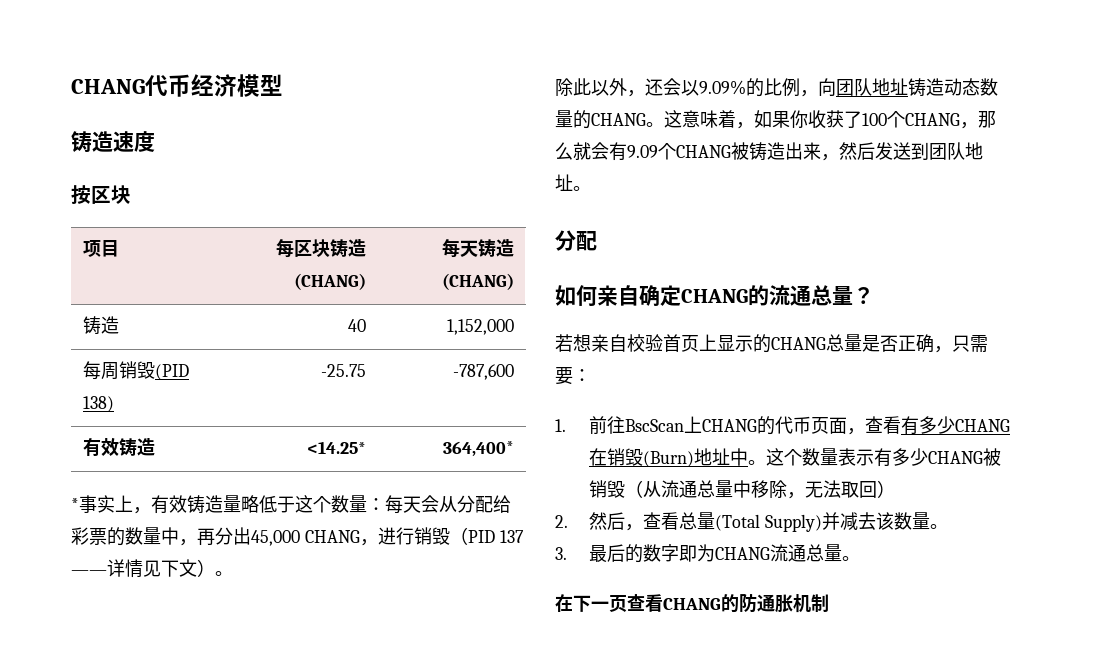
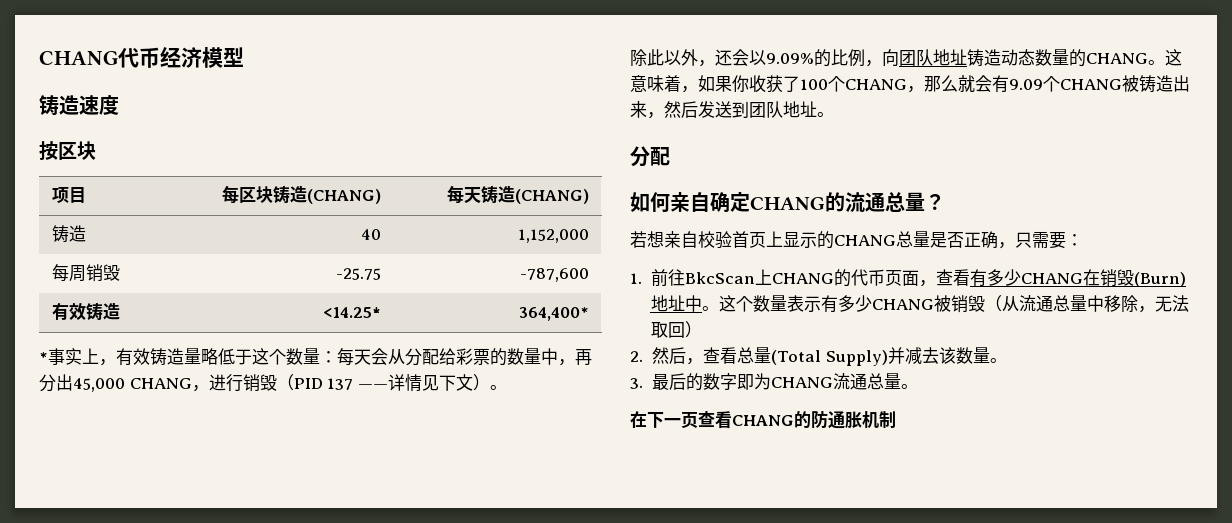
[154,364,189,380] [82,396,114,412] (PID 138) -> (120, 272) none
[624,419,684,432] BscScan -> [684,272,755,284] BkcScan

